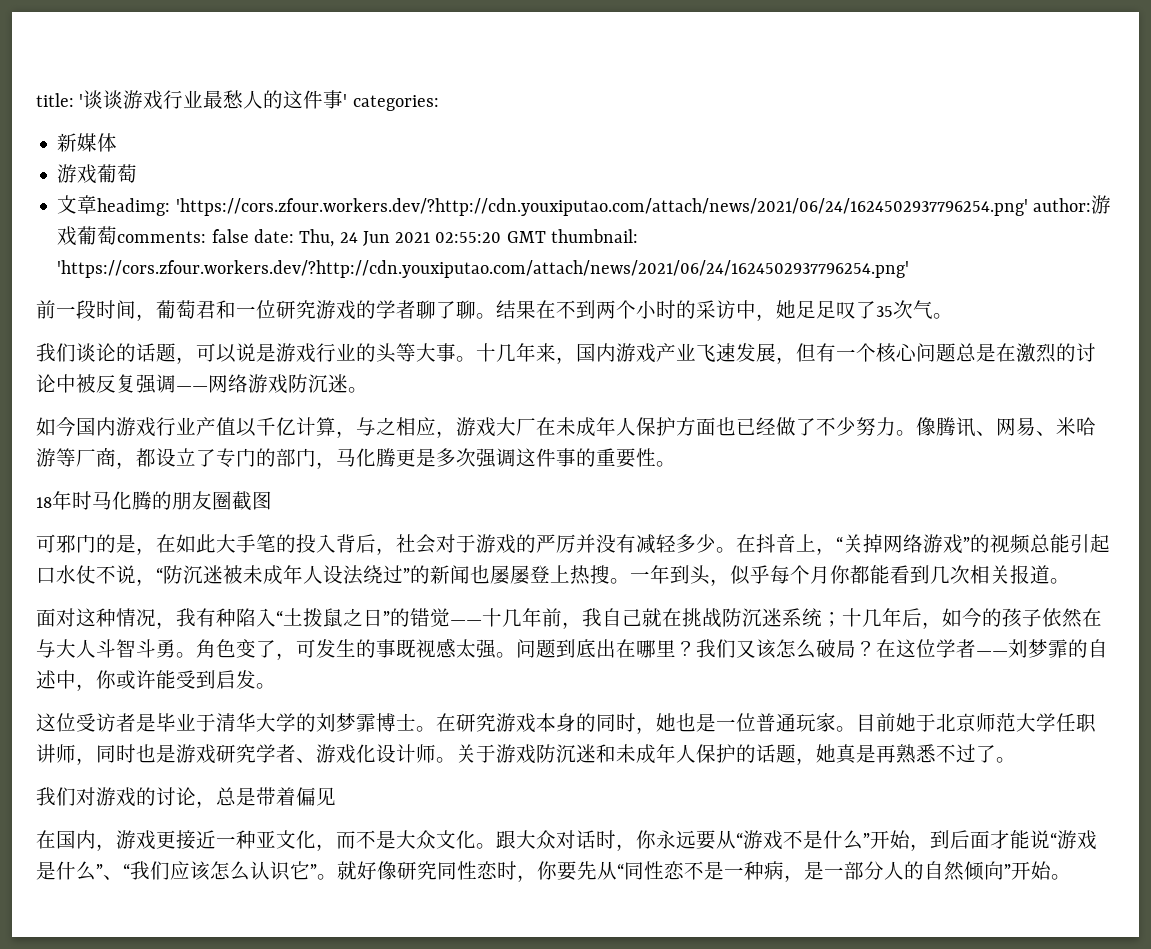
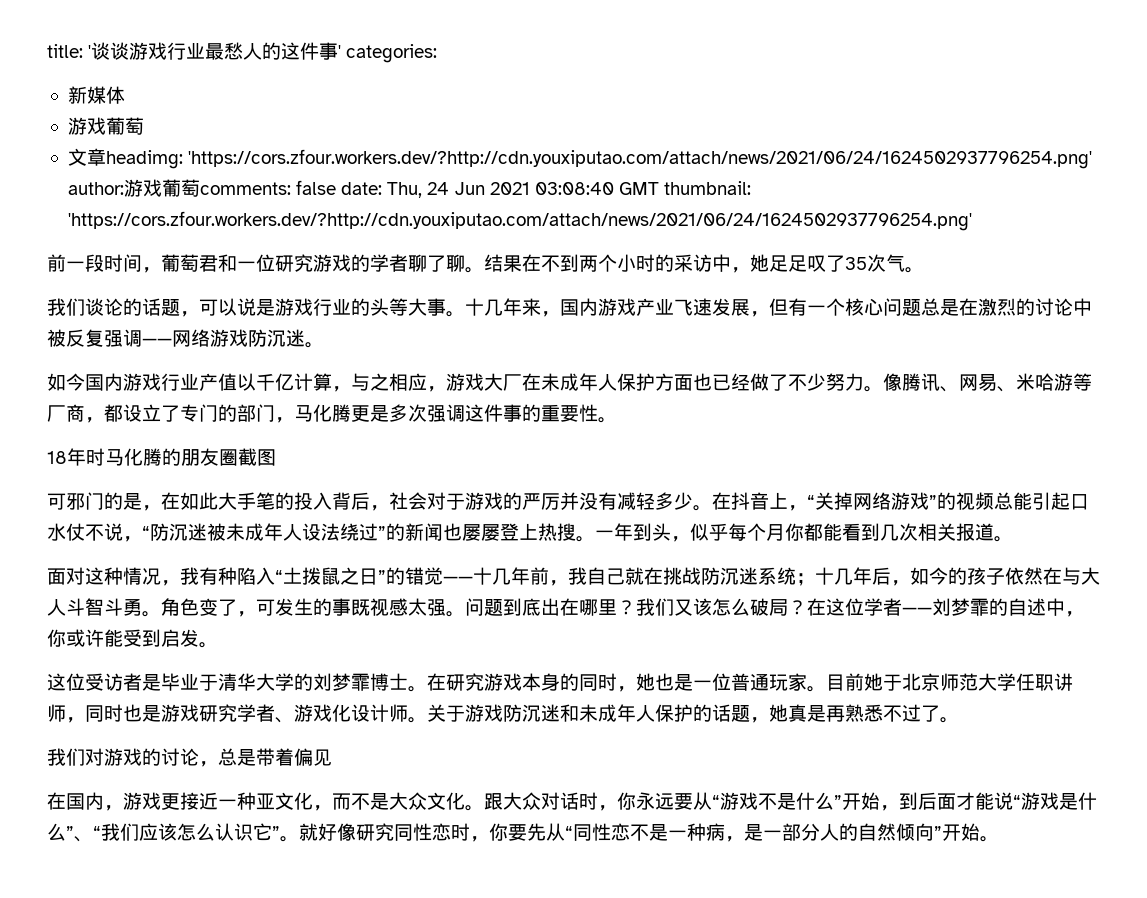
[435,232,502,243] 02:55:20 -> [534,182,614,195] 03:08:40

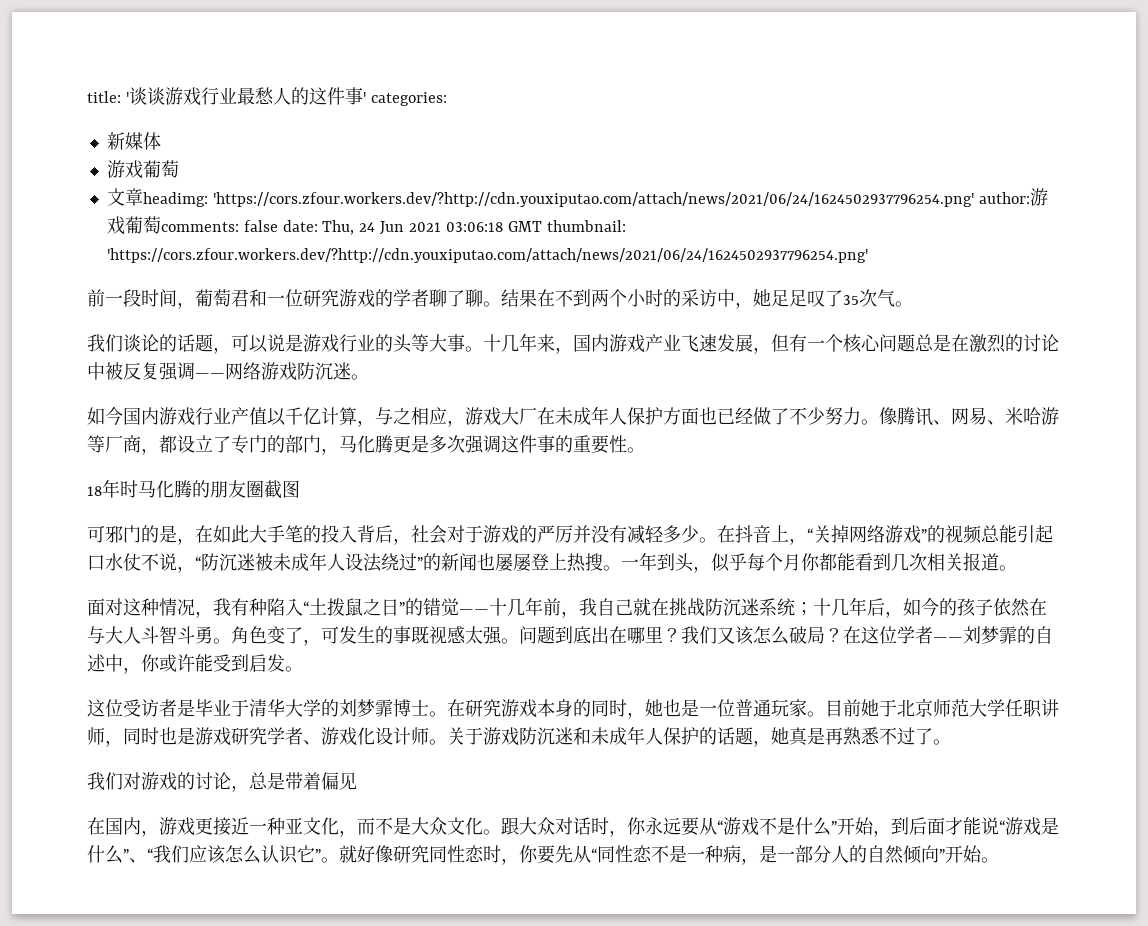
[534,182,614,195] 03:08:40 -> [445,222,503,232] 03:06:18

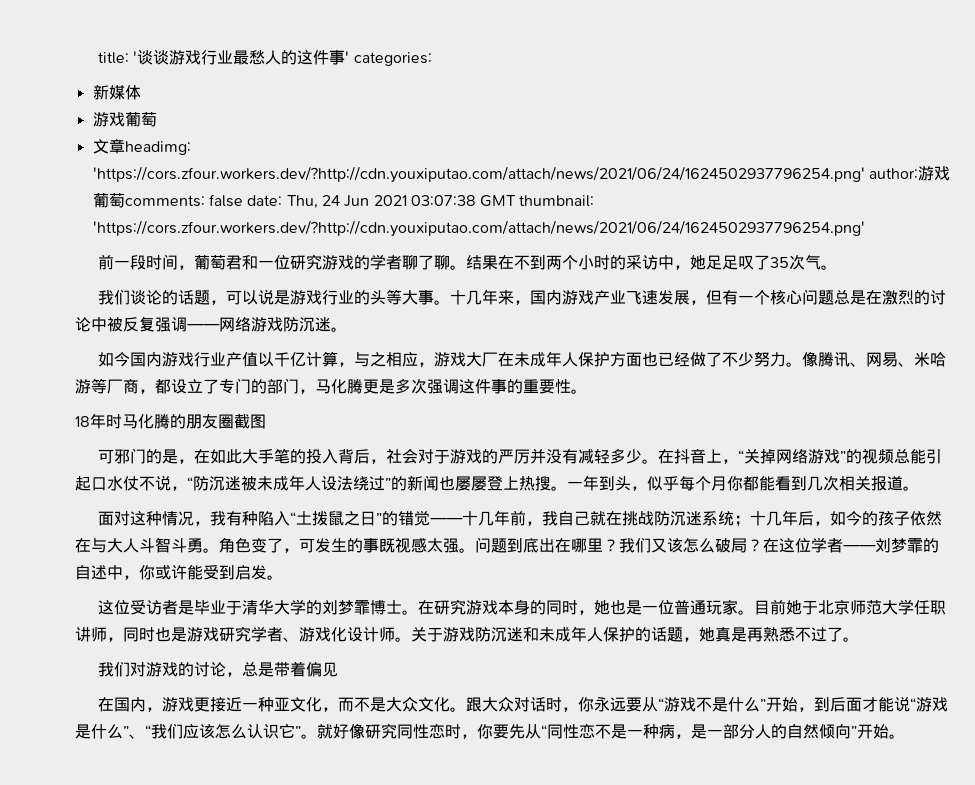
[445,222,503,232] 03:06:18 -> [410,195,476,206] 03:07:38

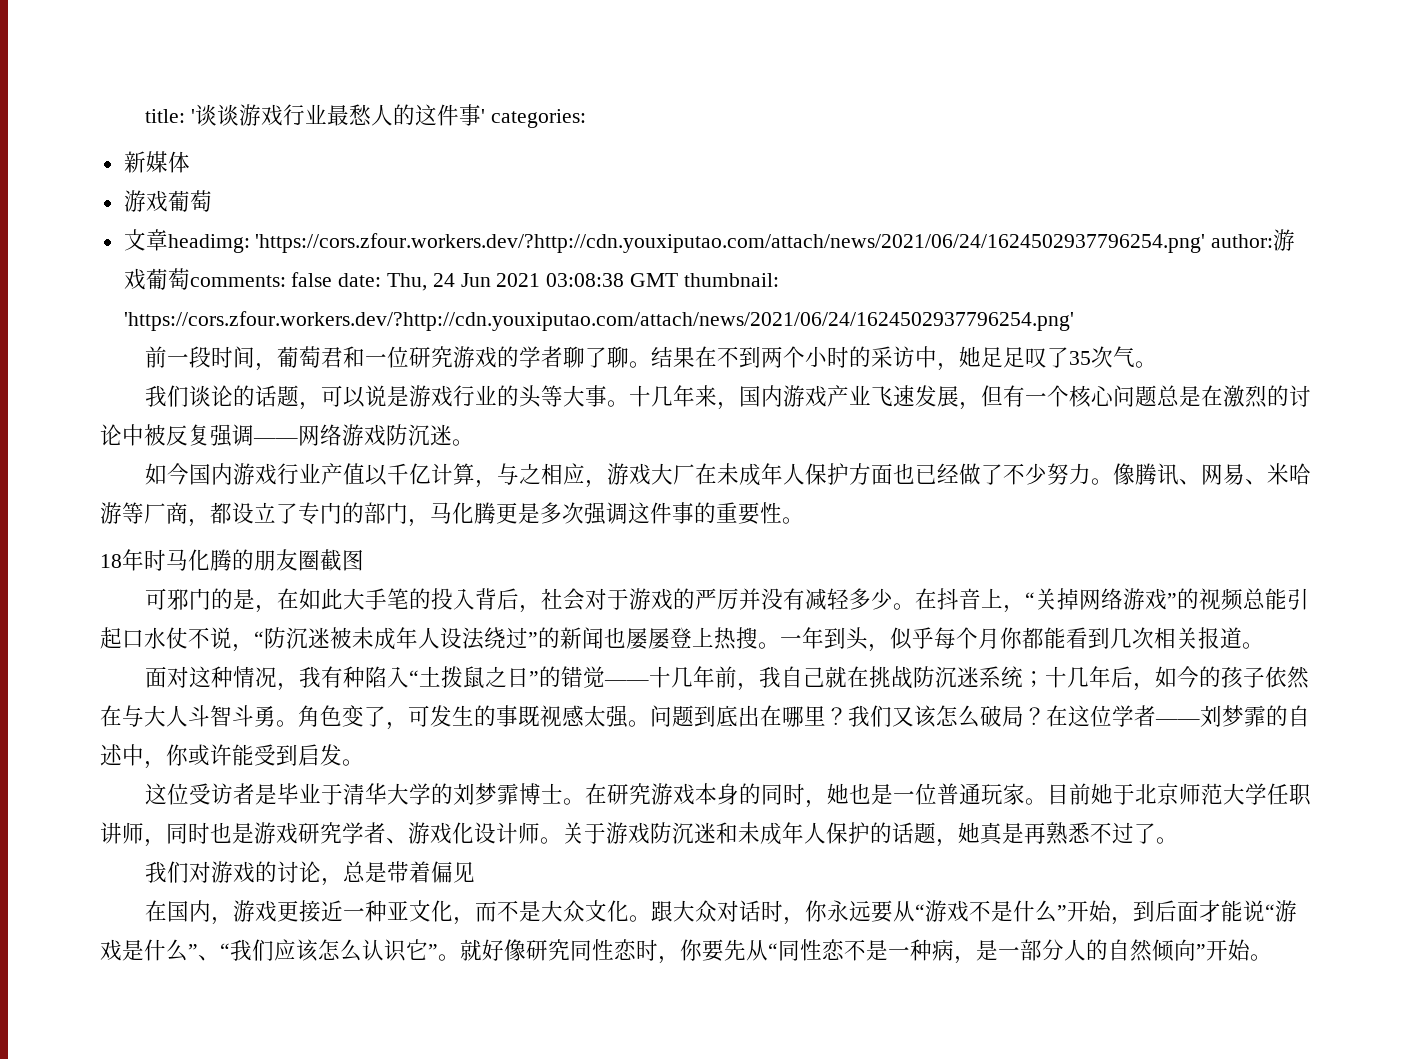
[410,195,476,206] 03:07:38 -> [546,273,625,287] 03:08:38

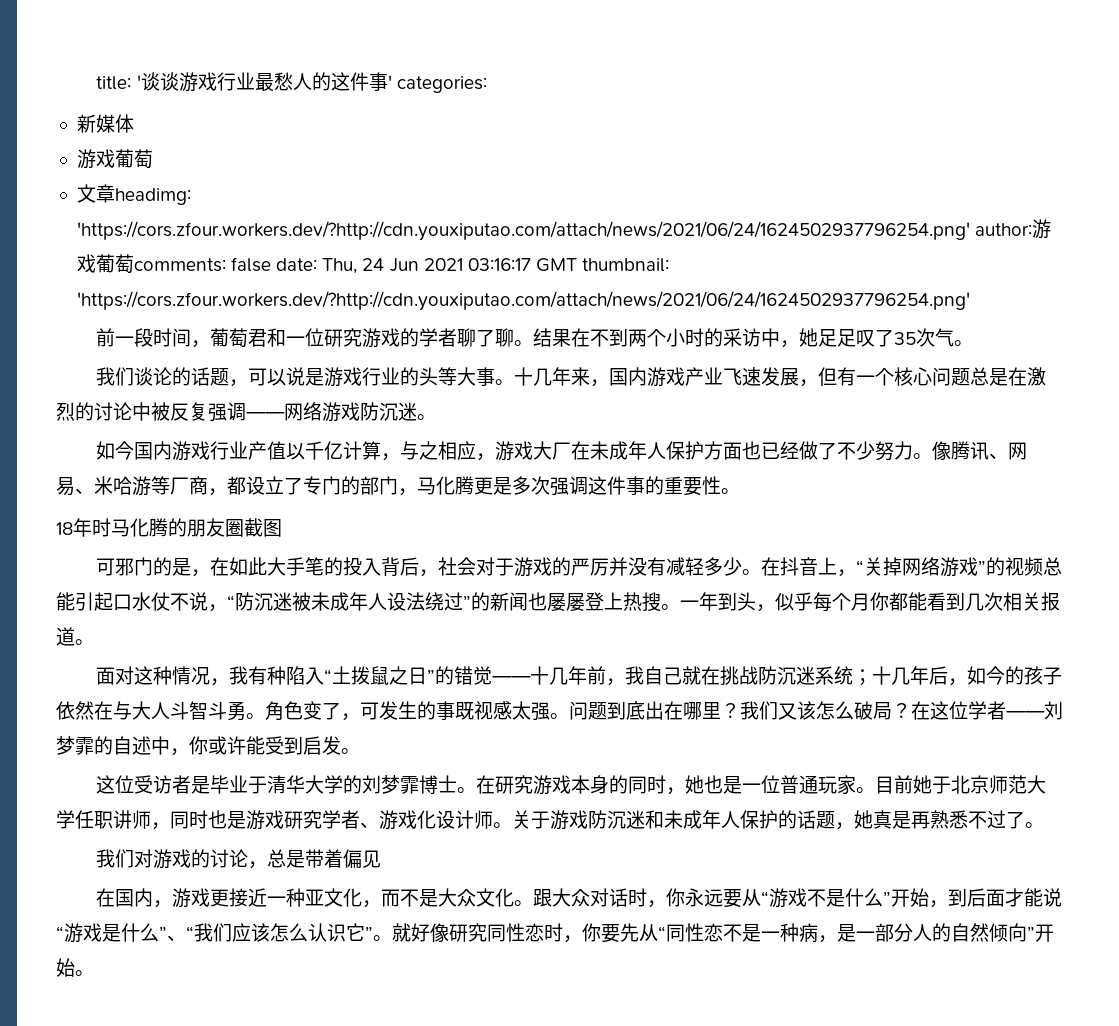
[546,273,625,287] 03:08:38 -> [467,258,531,271] 03:16:17

